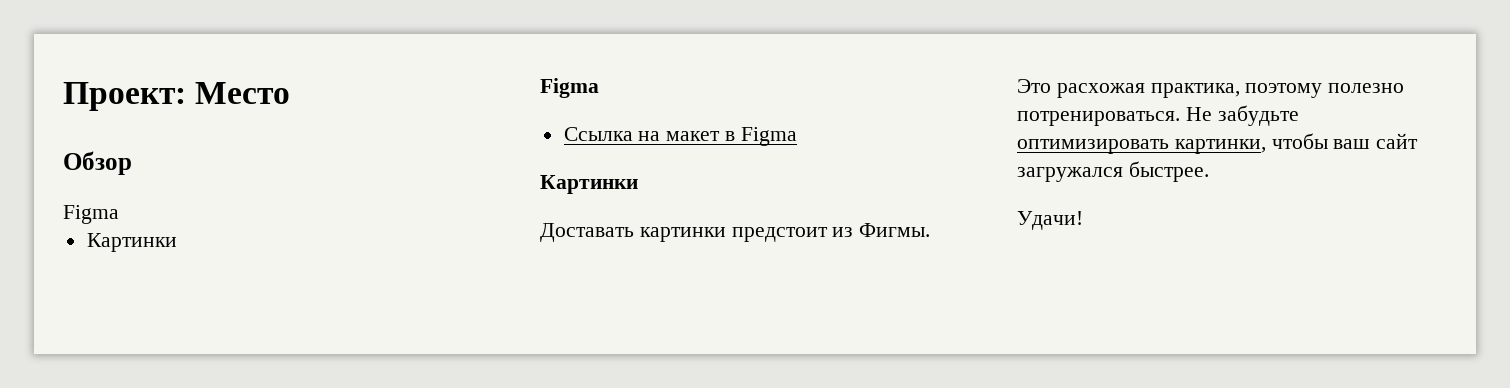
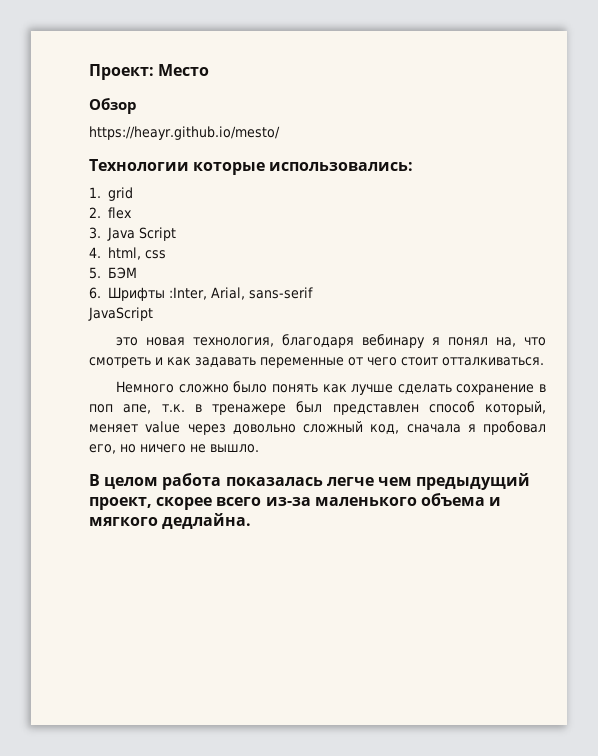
[63,205,119,224] [86,233,177,252] [540,78,599,98] [563,127,797,146] [540,175,638,194] [540,223,931,242] [1017,79,1405,98] [1017,105,1299,126] [1017,133,1419,154] [1017,161,1209,182] [1017,211,1083,230] Figma // Картинки // Figma // Ссылка на макет в Figma // Картинки // Доставать картинки предстоит из Фигмы. Это расхожая практика, поэтому полезно потренироваться. Не забудьте оптимизировать картинки, чтобы ваш сайт загружался быстрее. // Удачи! -> [89,126,280,140] [89,159,414,175] [89,187,133,201] [89,207,132,219] [89,227,176,241] [89,247,166,260] [89,267,137,279] [89,287,313,301] [88,307,153,321] [116,334,546,348] [89,357,544,368] [116,381,546,395] [89,401,546,415] [89,421,546,435] [89,444,259,454] [89,473,531,490] [89,493,502,510] [89,513,252,529] https://heayr.github.io/mesto/ // Технологии которые использовались: // 1. grid // 2. flex // 3. Java Script // 4. html, css // 5. БЭМ // 6. Шрифты :Inter, Arial, sans-serif // JavaScript // это новая технология, благодаря вебинару я понял на, что смотреть и как задавать переменные от чего стоит отталкиваться. // Немного сложно было понять как лучше сделать сохранение в поп апе, т.к. в тренажере был представлен способ который, меняет value через довольно сложный код, сначала я пробовал его, но ничего не вышло. // В целом работа показалась легче чем предыдущий проект, скорее всего из-за маленького объема и мягкого дедлайна.

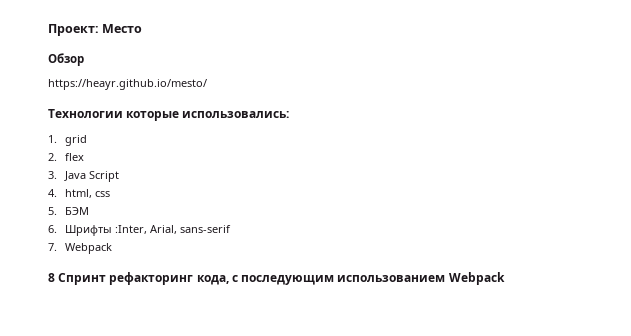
[88,307,153,321] [116,334,546,348] [89,357,544,368] [116,381,546,395] [89,401,546,415] [89,421,546,435] [89,444,259,454] [89,473,531,490] [89,493,502,510] [89,513,252,529] JavaScript // это новая технология, благодаря вебинару я понял на, что смотреть и как задавать переменные от чего стоит отталкиваться. // Немного сложно было понять как лучше сделать сохранение в поп апе, т.к. в тренажере был представлен способ который, меняет value через довольно сложный код, сначала я пробовал его, но ничего не вышло. // В целом работа показалась легче чем предыдущий проект, скорее всего из-за маленького объема и мягкого дедлайна. -> [48,243,113,254] [48,272,505,285] 7. Webpack // 8 Спринт рефакторинг кода, с последующим использованием Webpack

